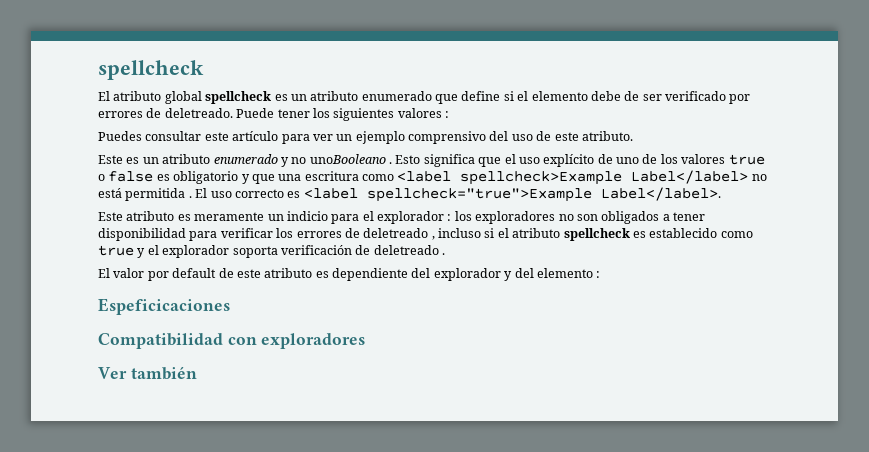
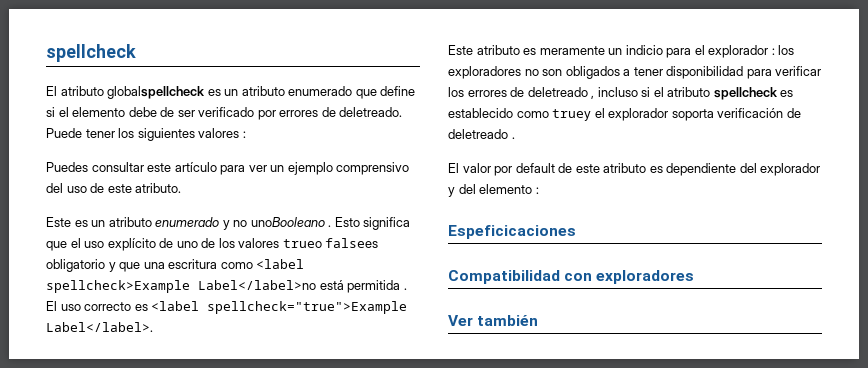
[164,91,272,104] global spellcheck -> [107,86,206,99] globalspellcheck
[728,154,765,165] [98,171,170,182] true o false es -> [282,238,379,248] trueo falsees
[631,170,767,184] Label</label> no -> [198,280,316,290] Label</label>no
[98,245,146,258] true y -> [552,109,592,121] truey

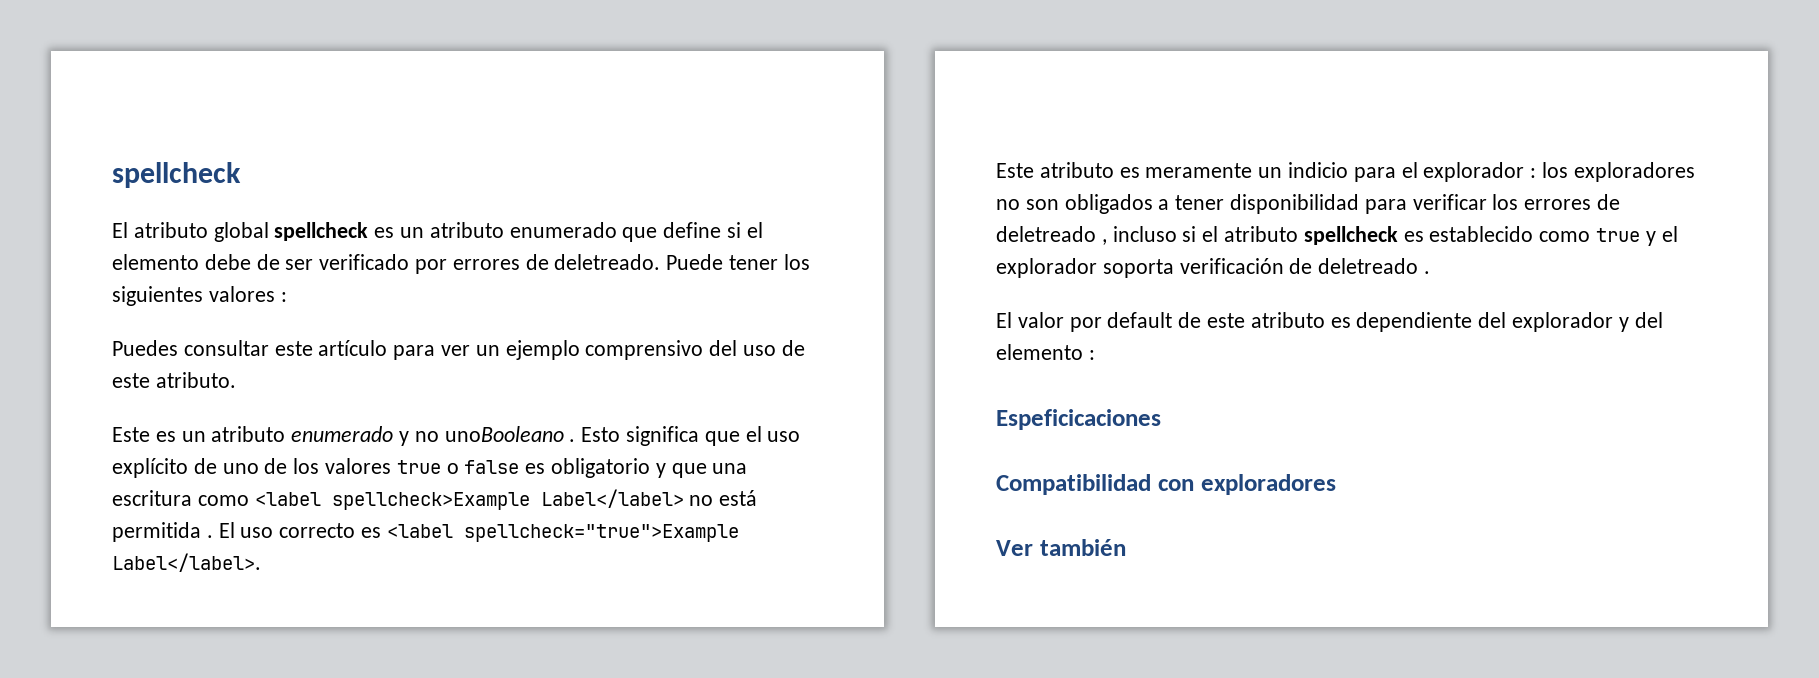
[107,86,206,99] globalspellcheck -> [213,222,369,242] global spellcheck
[282,238,379,248] trueo falsees -> [396,460,546,474] true o false es
[198,280,316,290] Label</label>no -> [540,489,714,508] Label</label> no
[552,109,592,121] truey -> [1596,228,1656,246] true y

